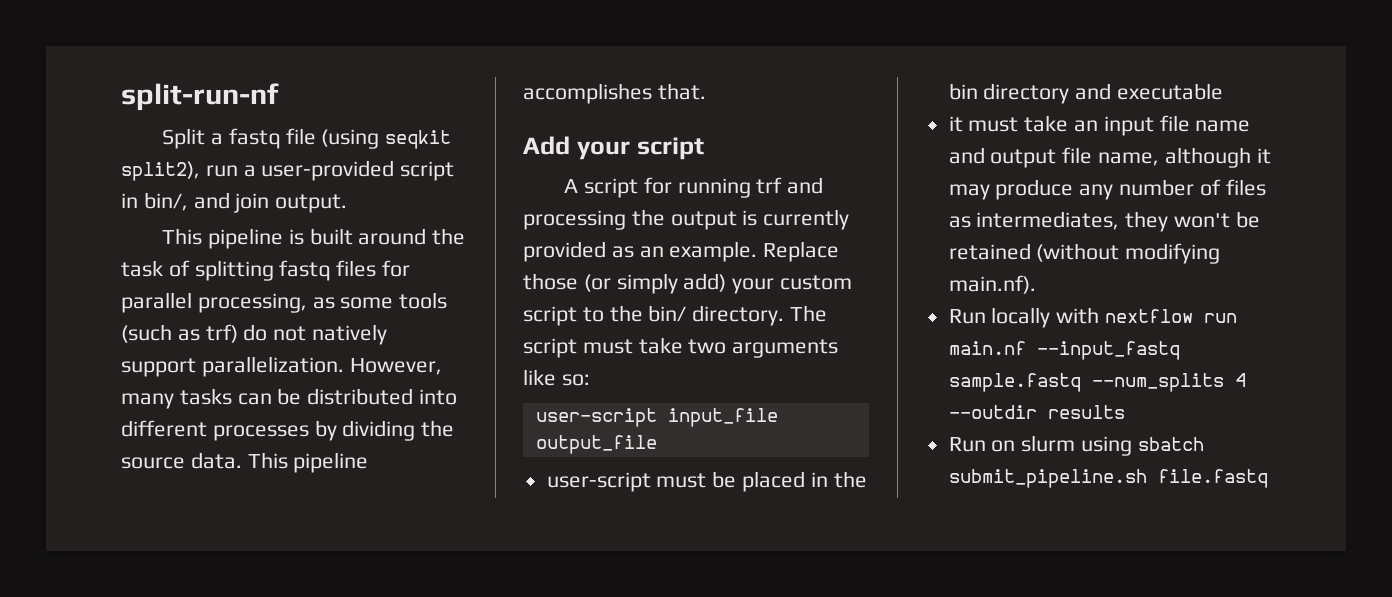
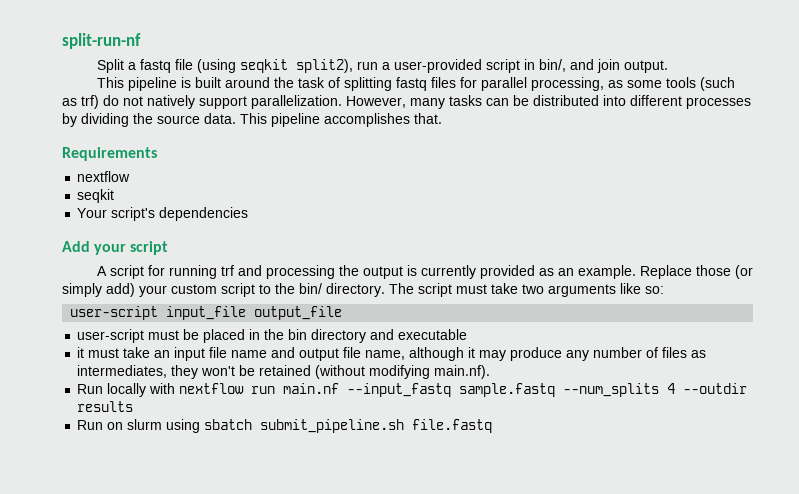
(706, 91) none -> [62,147,157,161] [77,171,131,182] [77,189,115,203] [77,207,249,221] // Requirements // nextflow // seqkit // Your script's dependencies

